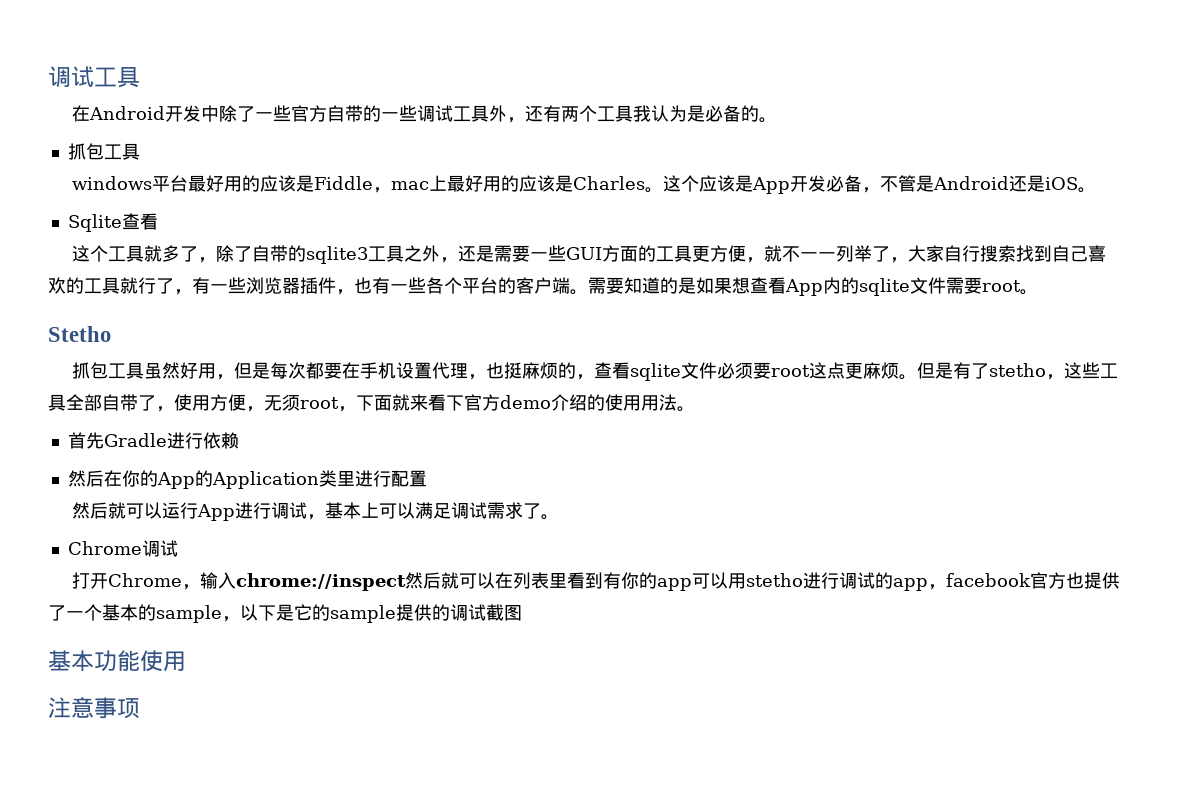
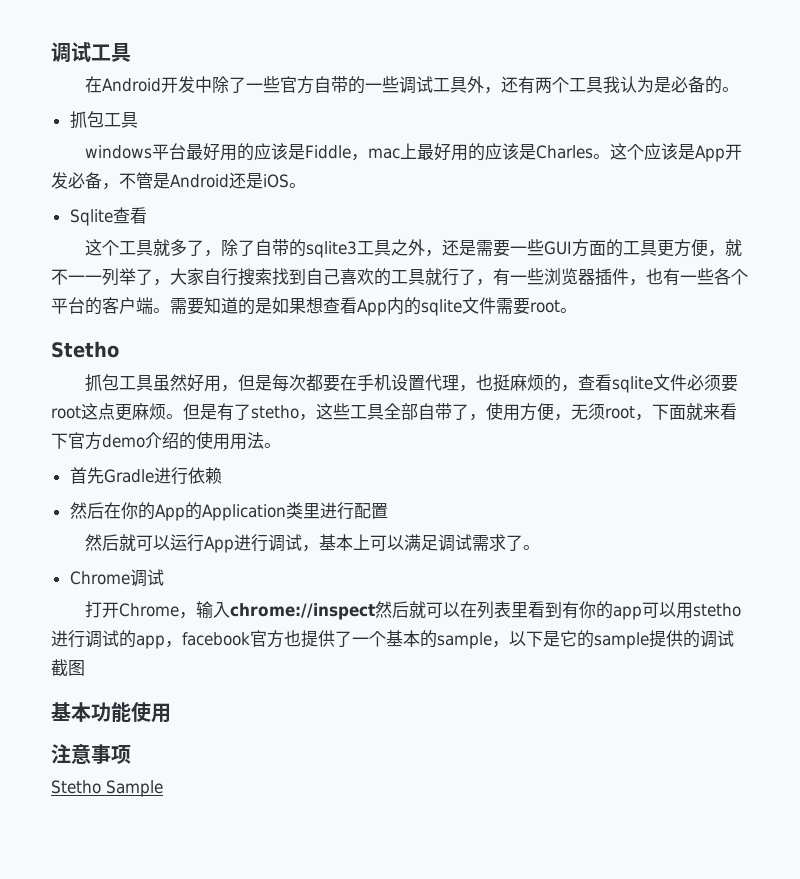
(140, 708) none -> [51,780,163,797] // Stetho Sample

